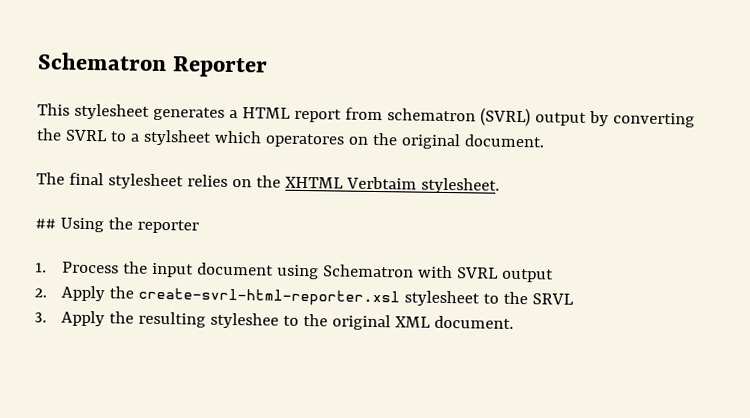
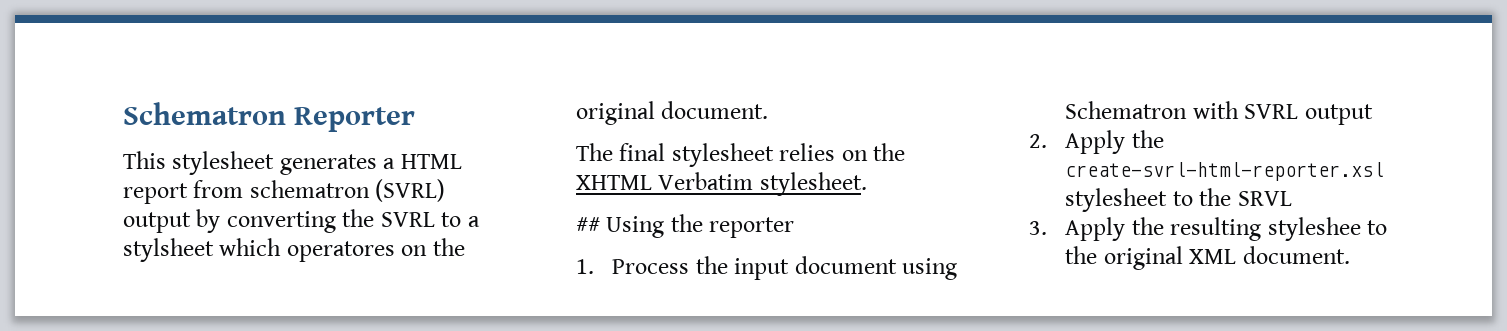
[345,176,417,190] Verbtaim -> [658,172,754,190] Verbatim

